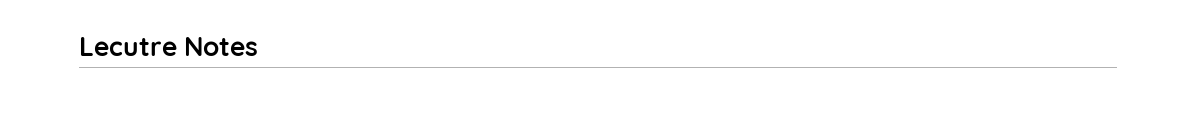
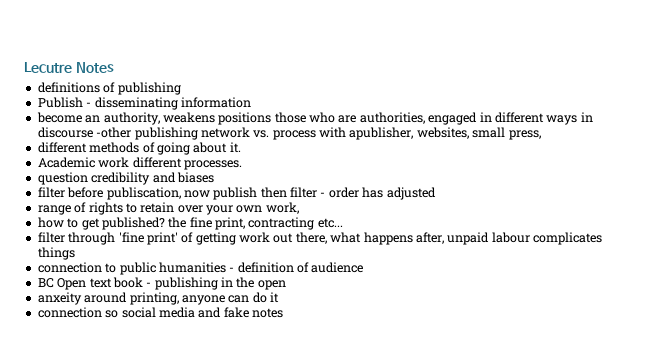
(259, 46) none -> [37,82,181,95] [37,97,251,110] [36,112,593,125] [37,127,541,140] [37,142,241,155] [37,157,242,170] [37,172,214,185] [37,187,436,200] [37,202,299,215] [37,217,343,230] [37,232,602,245] [37,247,75,260] [37,262,364,275] [37,277,286,290] [37,292,279,305] [37,307,283,318] // definitions of publishing // Publish - disseminating information // become an authority, weakens positions those who are authorities, engaged in different ways in discourse -other publishing network vs. process with apublisher, websites, small press, // different methods of going about it. // Academic work different processes. // question credibility and biases // filter before publiscation, now publish then filter - order has adjusted // range of rights to retain over your own work, // how to get published? the fine print, contracting etc... // filter through 'fine print' of getting work out there, what happens after, unpaid labour complicates things // connection to public humanities - definition of audience // BC Open text book - publishing in the open // anxeity around printing, anyone can do it // connection so social media and fake notes

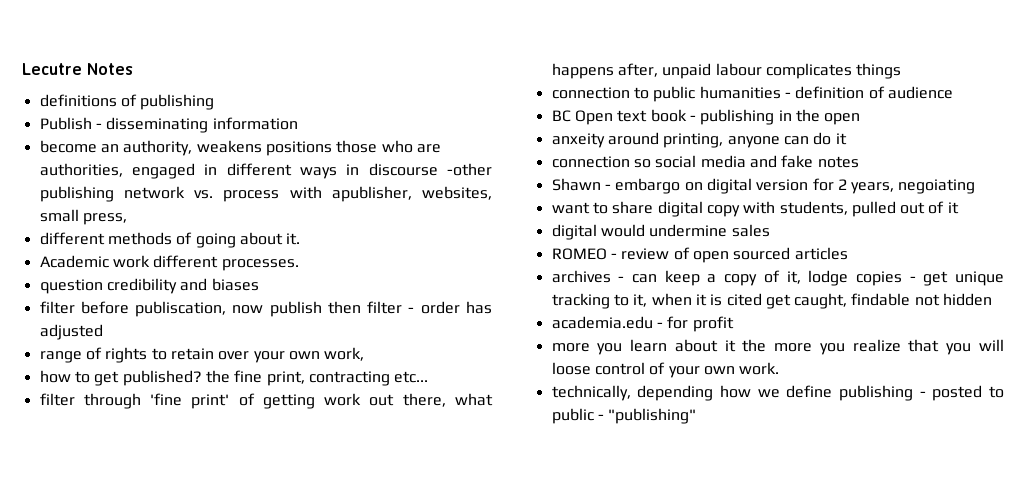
(283, 313) none -> [551,178,976,194] [551,201,959,217] [551,224,770,240] [551,247,848,263] [551,270,1004,286] [551,293,993,309] [551,316,734,332] [551,339,1004,355] [551,362,780,378] [551,385,1004,401] [551,408,697,424] // Shawn - embargo on digital version for 2 years, negoiating // want to share digital copy with students, pulled out of it // digital would undermine sales // ROMEO - review of open sourced articles // archives - can keep a copy of it, lodge copies - get unique tracking to it, when it is cited get caught, findable not hidden // academia.edu - for profit // more you learn about it the more you realize that you will loose control of your own work. // technically, depending how we define publishing - posted to public - "publishing"

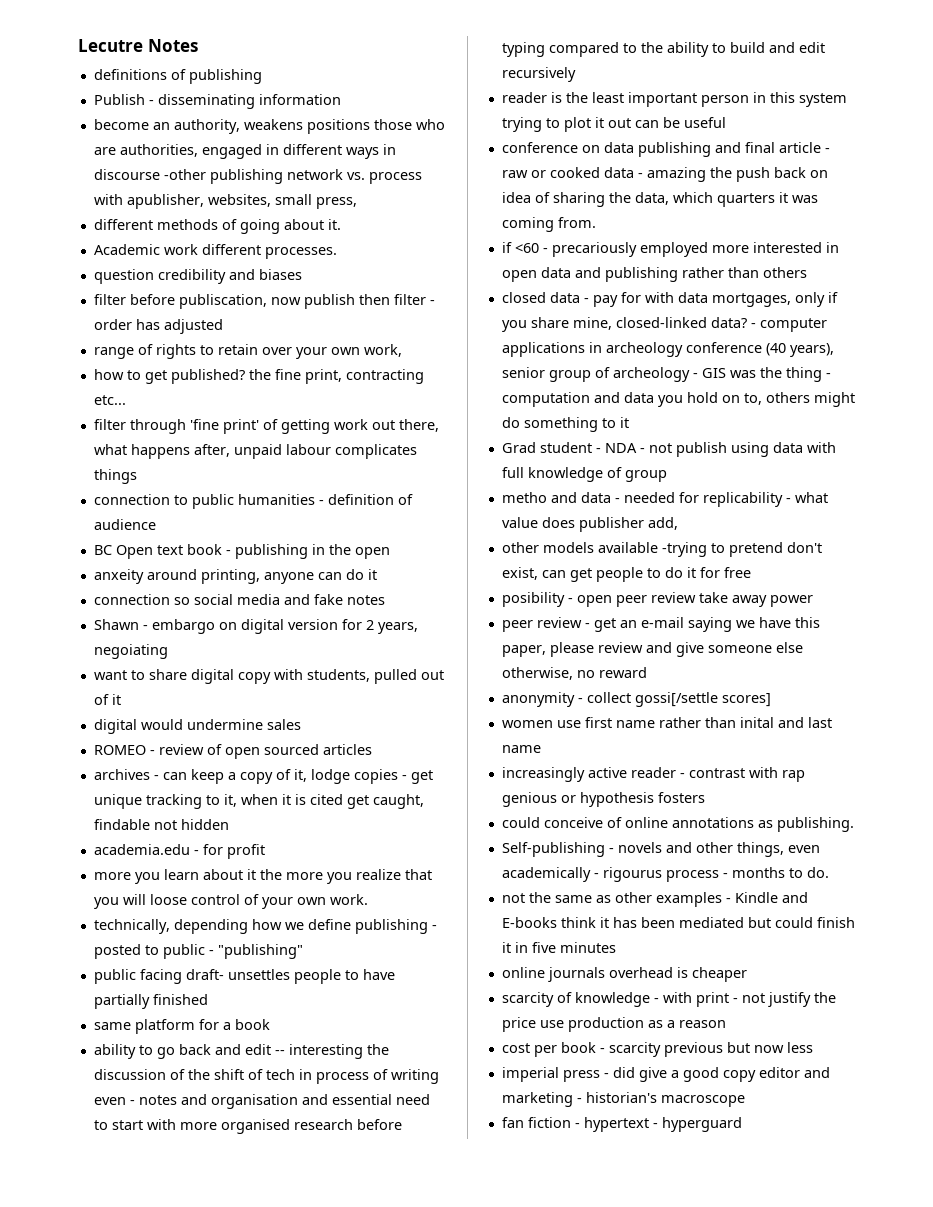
(697, 416) none -> [93,969,395,984] [93,994,208,1009] [93,1019,270,1034] [93,1044,389,1059] [93,1069,439,1084] [93,1094,430,1109] [93,1119,402,1134] [501,42,825,57] [501,67,576,82] [501,92,847,107] [501,117,726,132] [501,142,830,157] [501,167,828,182] [501,192,818,207] [501,217,596,232] [501,242,839,257] [501,267,807,282] [501,292,838,307] [501,317,827,332] [501,342,834,357] [501,367,831,382] [501,392,855,407] [501,417,629,432] [501,442,836,457] [501,467,667,482] [501,492,828,507] [501,517,678,532] [501,542,822,557] [501,567,751,582] [501,592,813,607] [501,617,820,632] [501,642,803,657] [501,667,647,680] [501,692,771,707] [501,717,832,728] [501,745,541,753] [501,767,805,782] [501,792,705,807] [501,817,854,832] [501,842,820,857] [501,867,829,882] [501,892,808,907] [501,917,855,928] [501,942,616,953] [501,967,747,982] [501,992,836,1007] [501,1017,726,1032] [501,1042,813,1057] [501,1067,830,1082] [501,1092,745,1107] [501,1117,742,1132] // public facing draft- unsettles people to have partially finished // same platform for a book // ability to go back and edit -- interesting the discussion of the shift of tech in process of writing even - notes and organisation and essential need to start with more organised research before typing compared to the ability to build and edit recursively // reader is the least important person in this system trying to plot it out can be useful // conference on data publishing and final article - raw or cooked data - amazing the push back on idea of sharing the data, which quarters it was coming from. // if <60 - precariously employed more interested in open data and publishing rather than others // closed data - pay for with data mortgages, only if you share mine, closed-linked data? - computer applications in archeology conference (40 years), senior group of archeology - GIS was the thing - computation and data you hold on to, others might do something to it // Grad student - NDA - not publish using data with full knowledge of group // metho and data - needed for replicability - what value does publisher add, // other models available -trying to pretend don't exist, can get people to do it for free // posibility - open peer review take away power // peer review - get an e-mail saying we have this paper, please review and give someone else otherwise, no reward // anonymity - collect gossi[/settle scores] // women use first name rather than inital and last name // increasingly active reader - contrast with rap genious or hypothesis fosters // could conceive of online annotations as publishing. // Self-publishing - novels and other things, even academically - rigourus process - months to do. // not the same as other examples - Kindle and E-books think it has been mediated but could finish it in five minutes // online journals overhead is cheaper // scarcity of knowledge - with print - not justify the price use production as a reason // cost per book - scarcity previous but now less // imperial press - did give a good copy editor and marketing - historian's macroscope // fan fiction - hypertext - hyperguard

